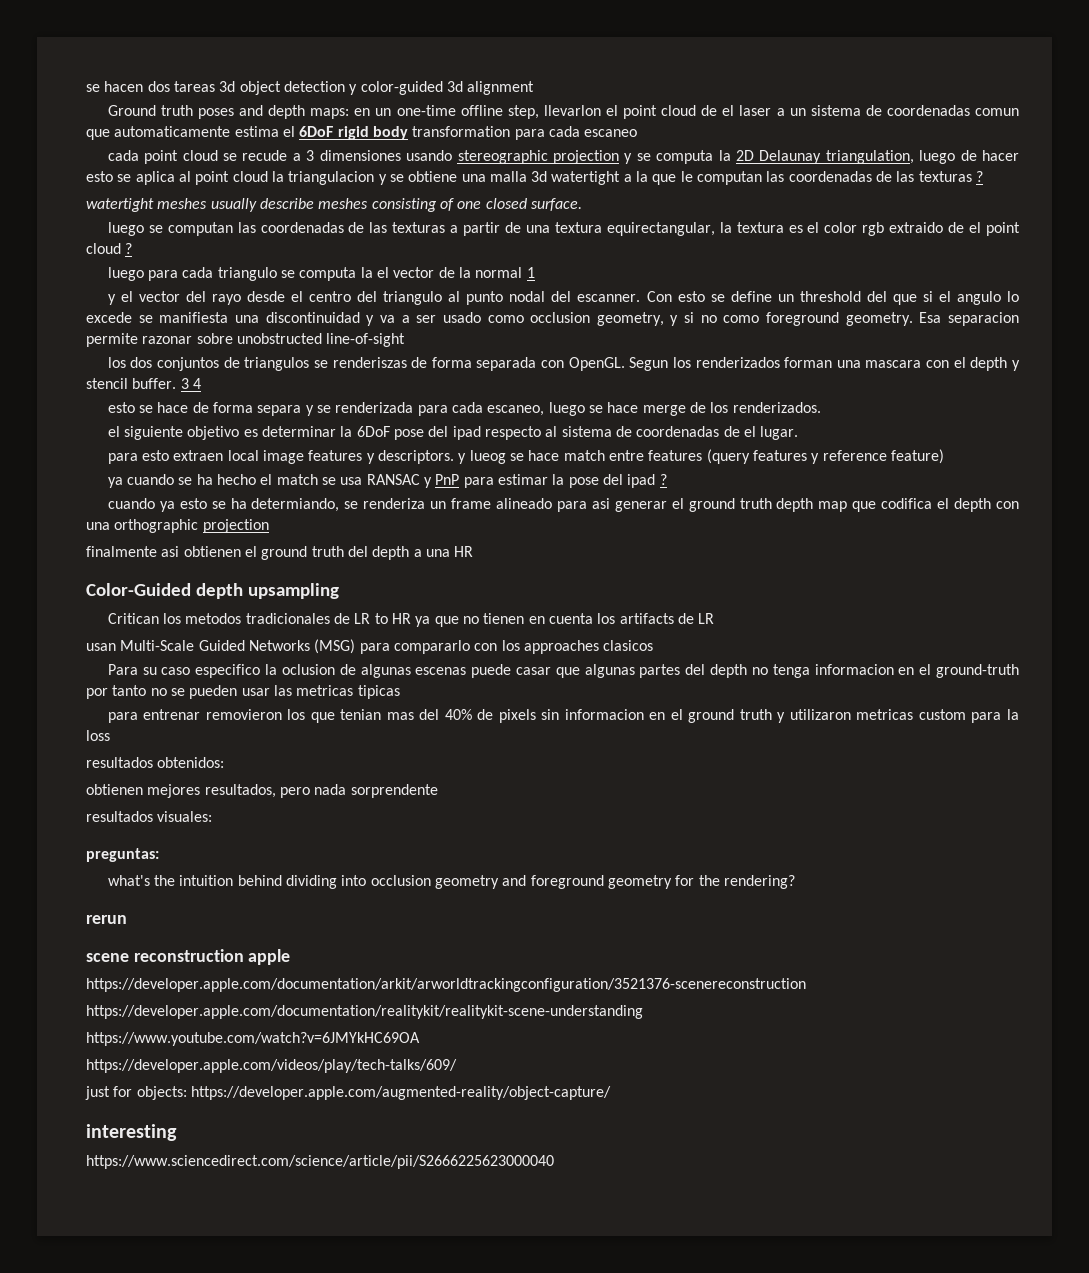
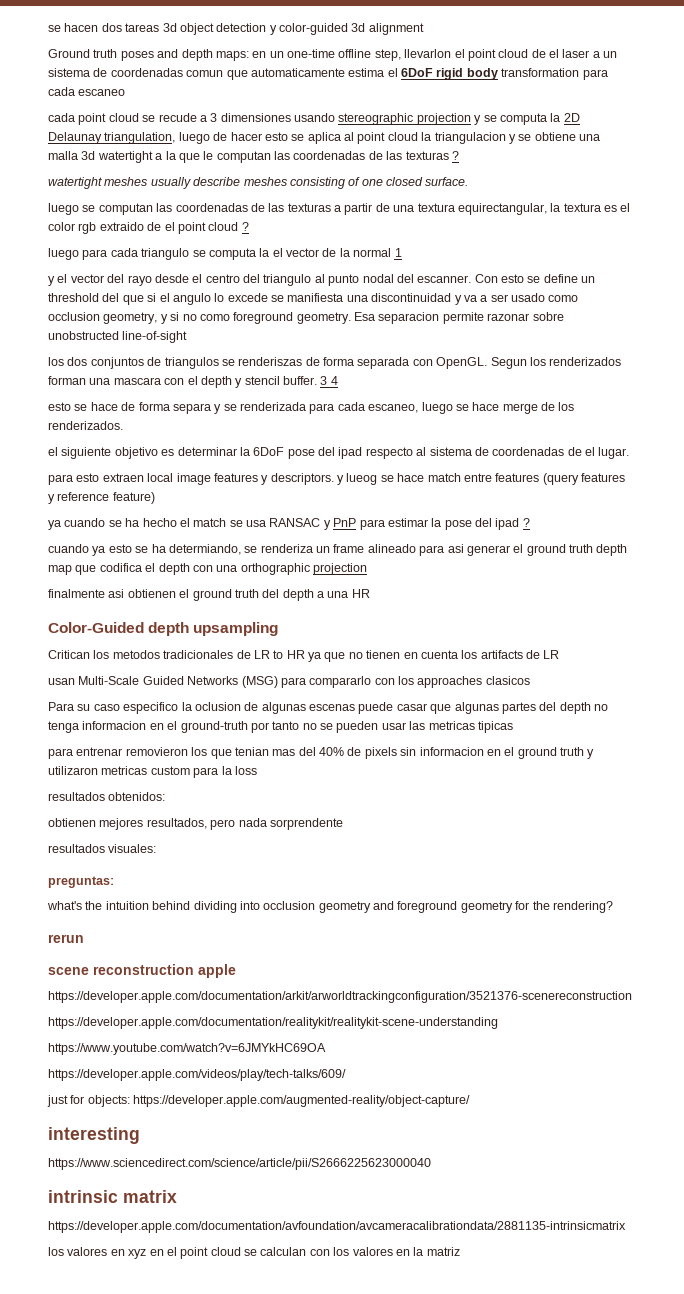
(554, 1162) none -> [48,1190,177,1203] [48,1221,626,1233] [48,1247,460,1259] // intrinsic matrix // https://developer.apple.com/documentation/avfoundation/avcameracalibrationdata/2881135-intrinsicmatrix // los valores en xyz en el point cloud se calculan con los valores en la matriz

